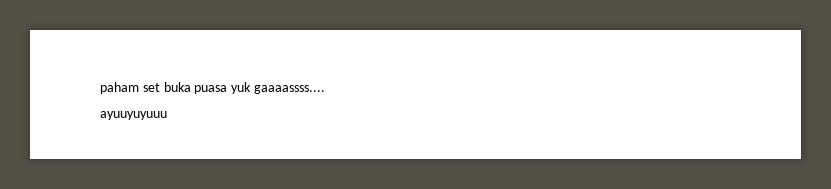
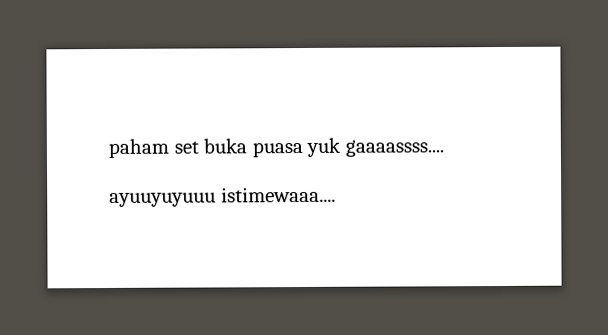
(167, 115) none -> [220,186,336,203] istimewaaa....

